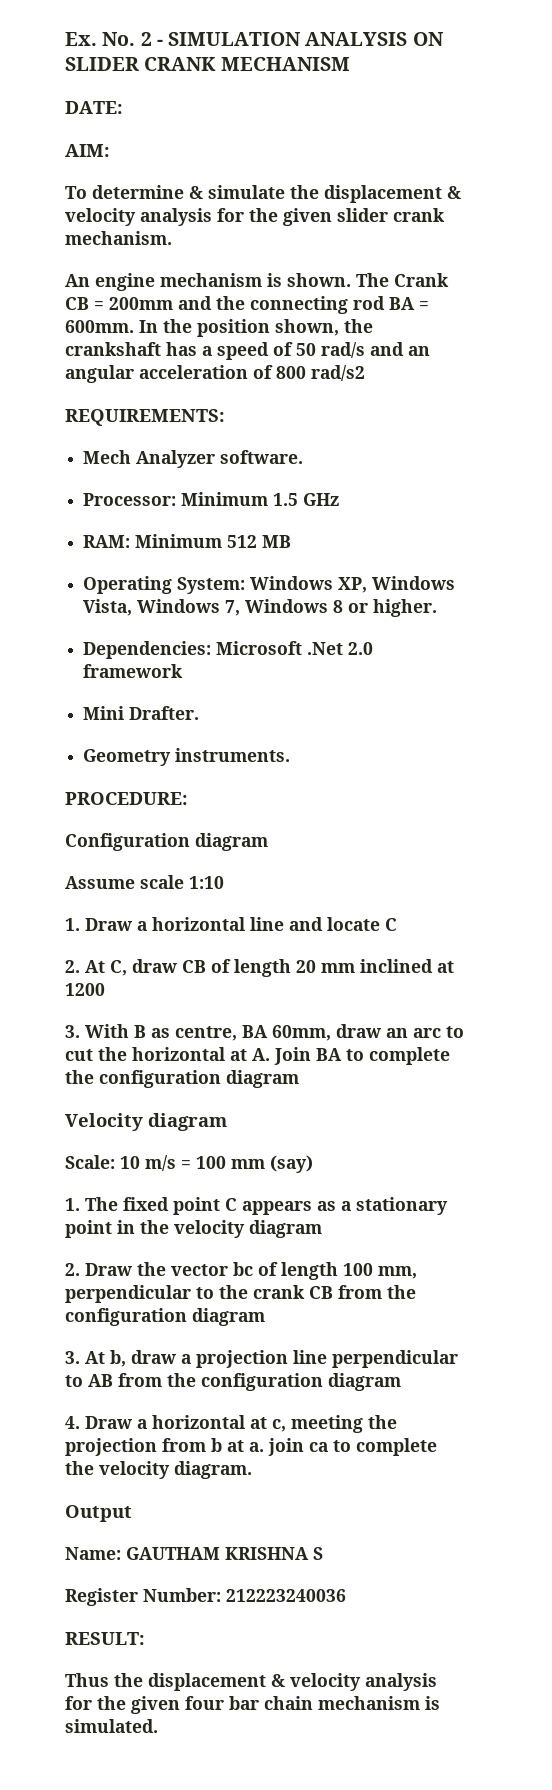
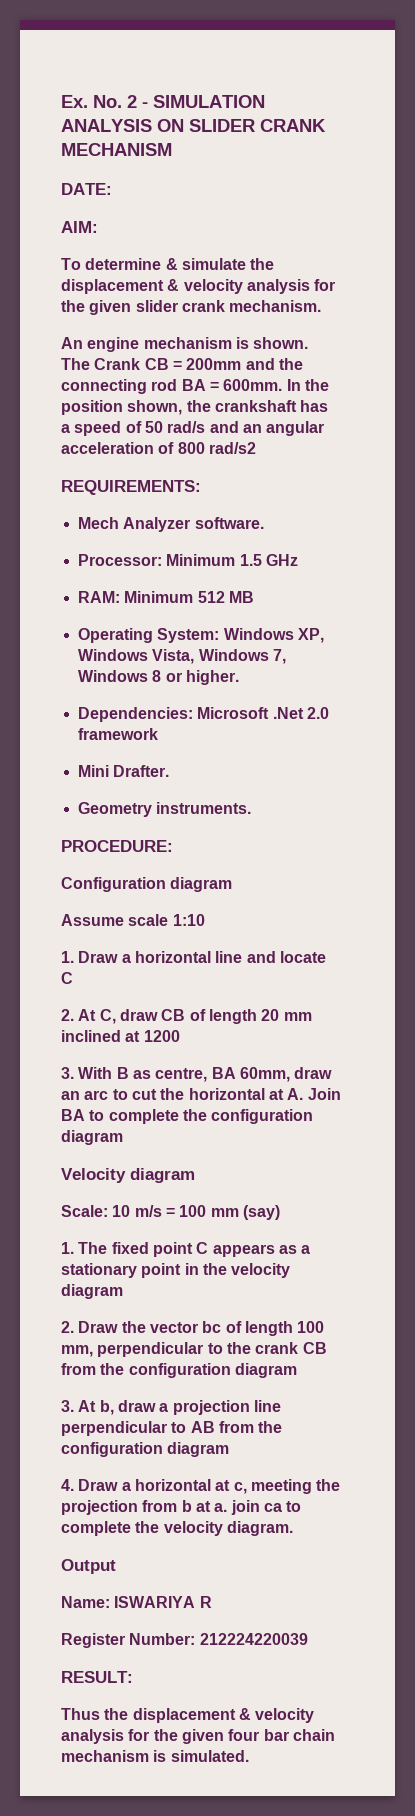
[126,1547,323,1560] GAUTHAM KRISHNA S -> [114,1596,212,1608] ISWARIYA R
[226,1589,346,1602] 212223240036 -> [199,1633,308,1645] 212224220039

